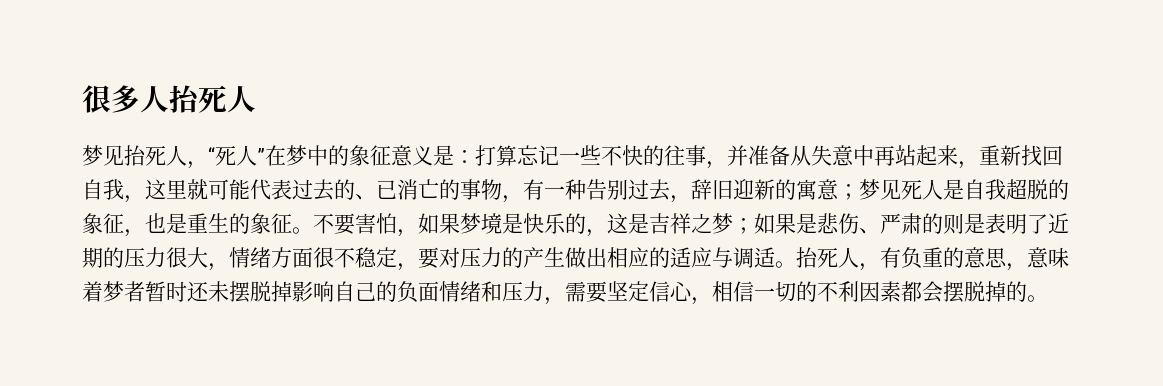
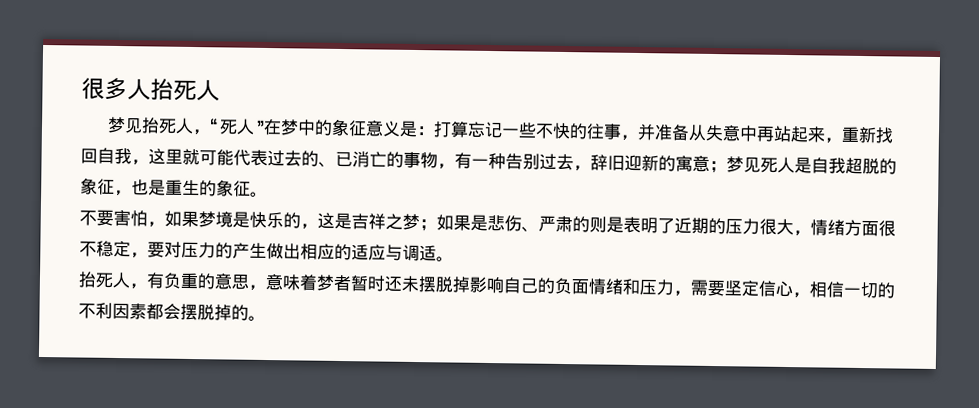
(313, 230) none -> (268, 194) //
(796, 264) none -> (454, 259) //

